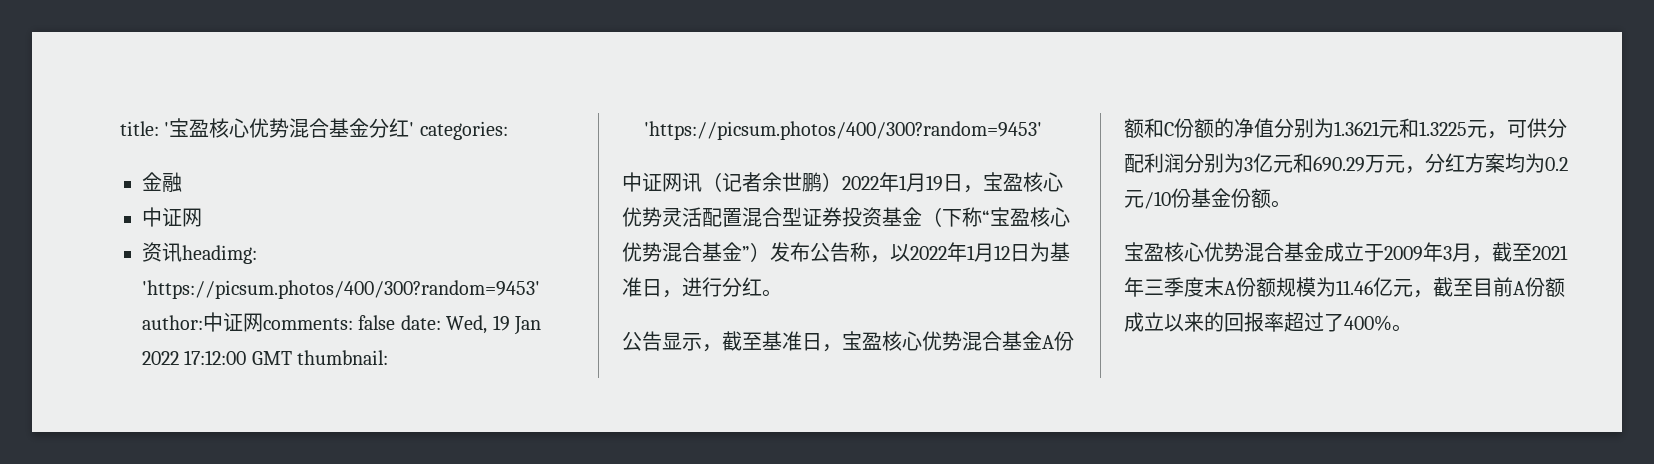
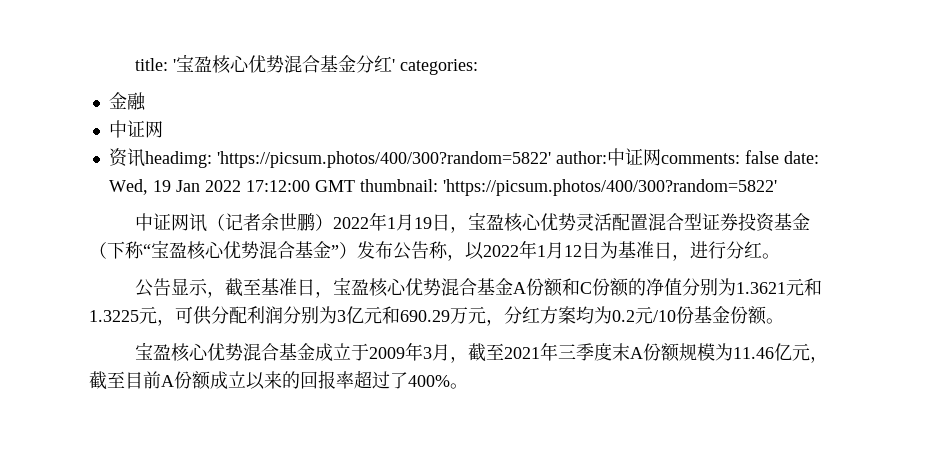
[142,280,540,299] 'https://picsum.photos/400/300?random=9453' -> [216,151,551,168] 'https://picsum.photos/400/300?random=5822'
[644,121,1042,140] 'https://picsum.photos/400/300?random=9453' -> [442,179,777,196] 'https://picsum.photos/400/300?random=5822'

